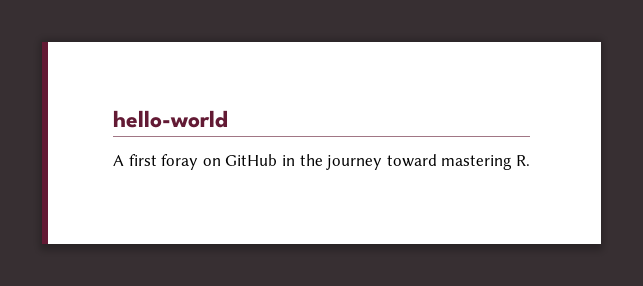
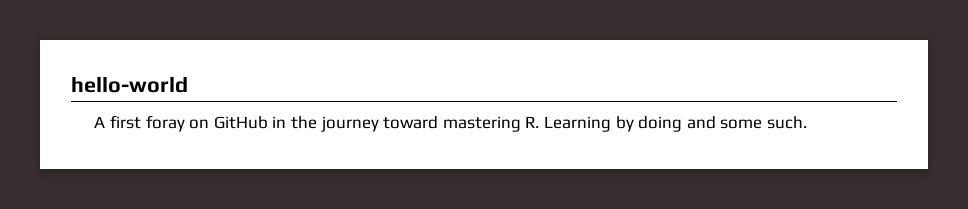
(530, 160) none -> [543,116,807,132] Learning by doing and some such.

